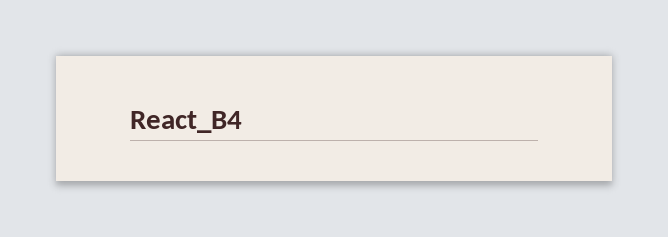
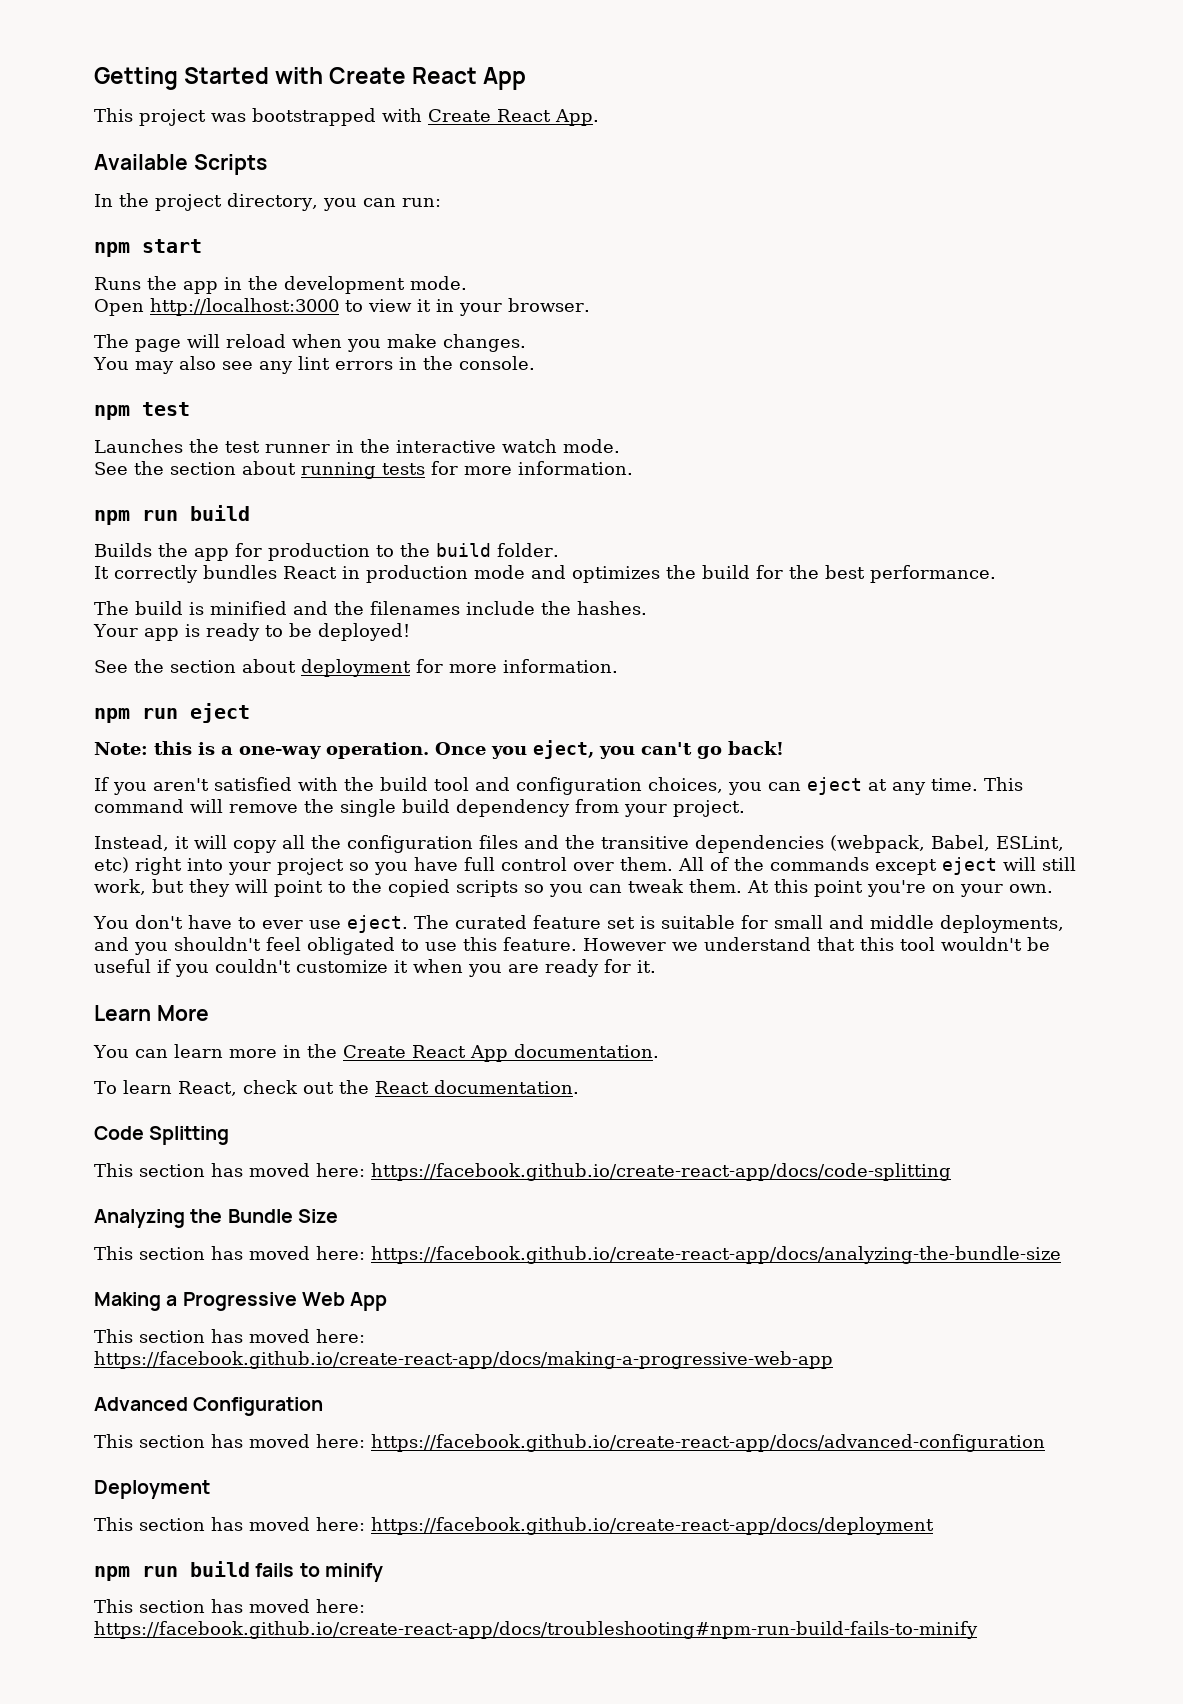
[130,111,242,133] React_B4 -> [94,67,527,90] [94,108,599,126] [94,154,267,175] [94,193,441,211] [94,239,202,257] [94,276,467,294] [94,298,590,316] [94,334,526,352] [93,356,535,374] [94,402,190,420] [94,439,620,453] [94,461,633,479] [94,505,250,525] [94,543,559,561] [94,565,996,583] [94,601,647,615] [93,623,410,641] [94,659,618,677] [94,703,250,723] [94,740,784,759] [94,777,1023,795] [94,799,745,817] [94,835,1064,853] [94,857,1076,875] [94,879,1053,897] [93,915,1064,933] [94,937,1050,955] [94,959,656,977] [94,1005,209,1021] [93,1044,659,1062] [94,1080,579,1096] [94,1126,230,1145] [94,1163,951,1181] [94,1209,338,1228] [94,1246,1061,1264] [94,1292,388,1311] [94,1329,365,1343] [94,1351,833,1369] [94,1397,324,1416] [94,1434,1045,1452] [94,1480,210,1499] [94,1517,934,1535] [94,1561,383,1582] [94,1599,365,1613] [94,1621,978,1639] Getting Started with Create React App // This project was bootstrapped with Create React App. // Available Scripts // In the project directory, you can run: // npm start // Runs the app in the development mode. // Open http://localhost:3000 to view it in your browser. // The page will reload when you make changes. // You may also see any lint errors in the console. // npm test // Launches the test runner in the interactive watch mode. // See the section about running tests for more information. // npm run build // Builds the app for production to the build folder. // It correctly bundles React in production mode and optimizes the build for the best performance. // The build is minified and the filenames include the hashes. // Your app is ready to be deployed! // See the section about deployment for more information. // npm run eject // Note: this is a one-way operation. Once you eject, you can't go back! // If you aren't satisfied with the build tool and configuration choices, you can eject at any time. This command will remove the single build dependency from your project. // Instead, it will copy all the configuration files and the transitive dependencies (webpack, Babel, ESLint, etc) right into your project so you have full control over them. All of the commands except eject will still work, but they will point to the copied scripts so you can tweak them. At this point you're on your own. // You don't have to ever use eject. The curated feature set is suitable for small and middle deployments, and you shouldn't feel obligated to use this feature. However we understand that this tool wouldn't be useful if you couldn't customize it when you are ready for it. // Learn More // You can learn more in the Create React App documentation. // To learn React, check out the React documentation. // Code Splitting // This section has moved here: https://facebook.github.io/create-react-app/docs/code-splitting // Analyzing the Bundle Size // This section has moved here: https://facebook.github.io/create-react-app/docs/analyzing-the-bundle-size // Making a Progressive Web App // This section has moved here: https://facebook.github.io/create-react-app/docs/making-a-progressive-web-app // Advanced Configuration // This section has moved here: https://facebook.github.io/create-react-app/docs/advanced-configuration // Deployment // This section has moved here: https://facebook.github.io/create-react-app/docs/deployment // npm run build fails to minify // This section has moved here: https://facebook.github.io/create-react-app/docs/troubleshooting#npm-run-build-fails-to-minify

